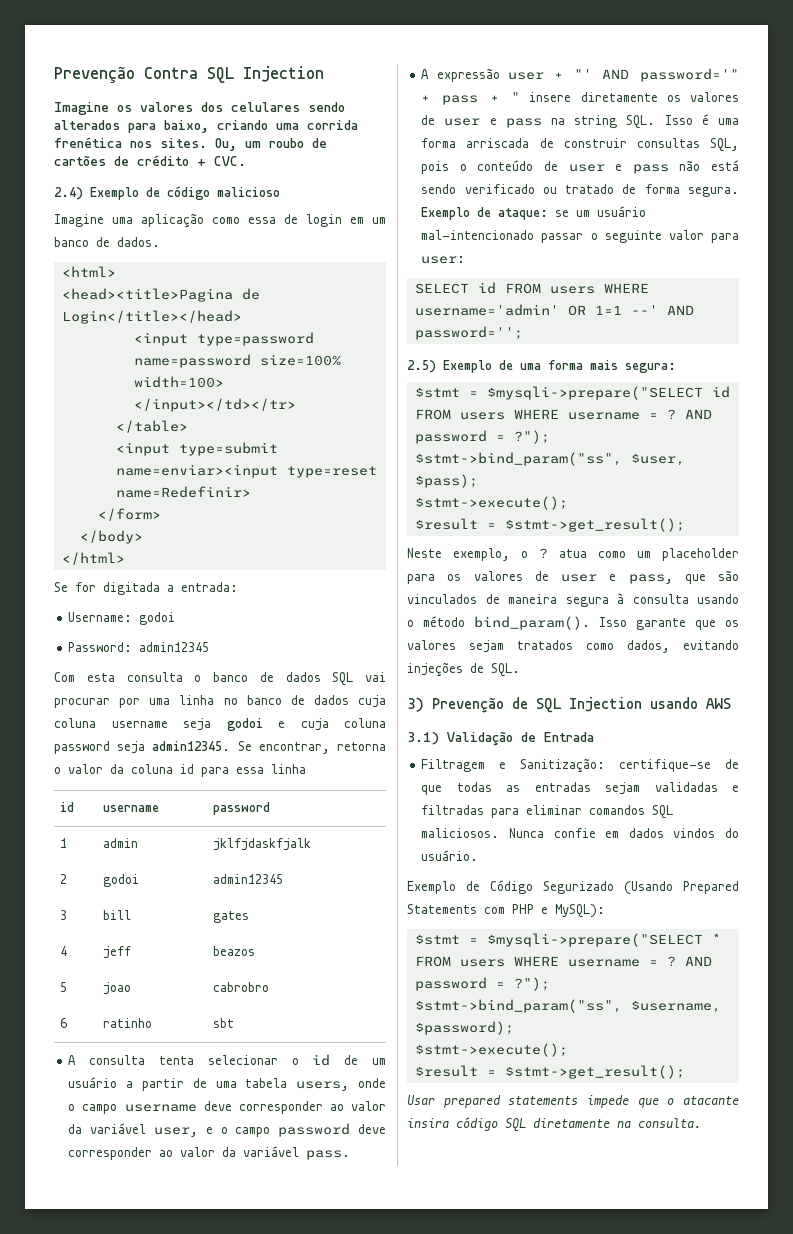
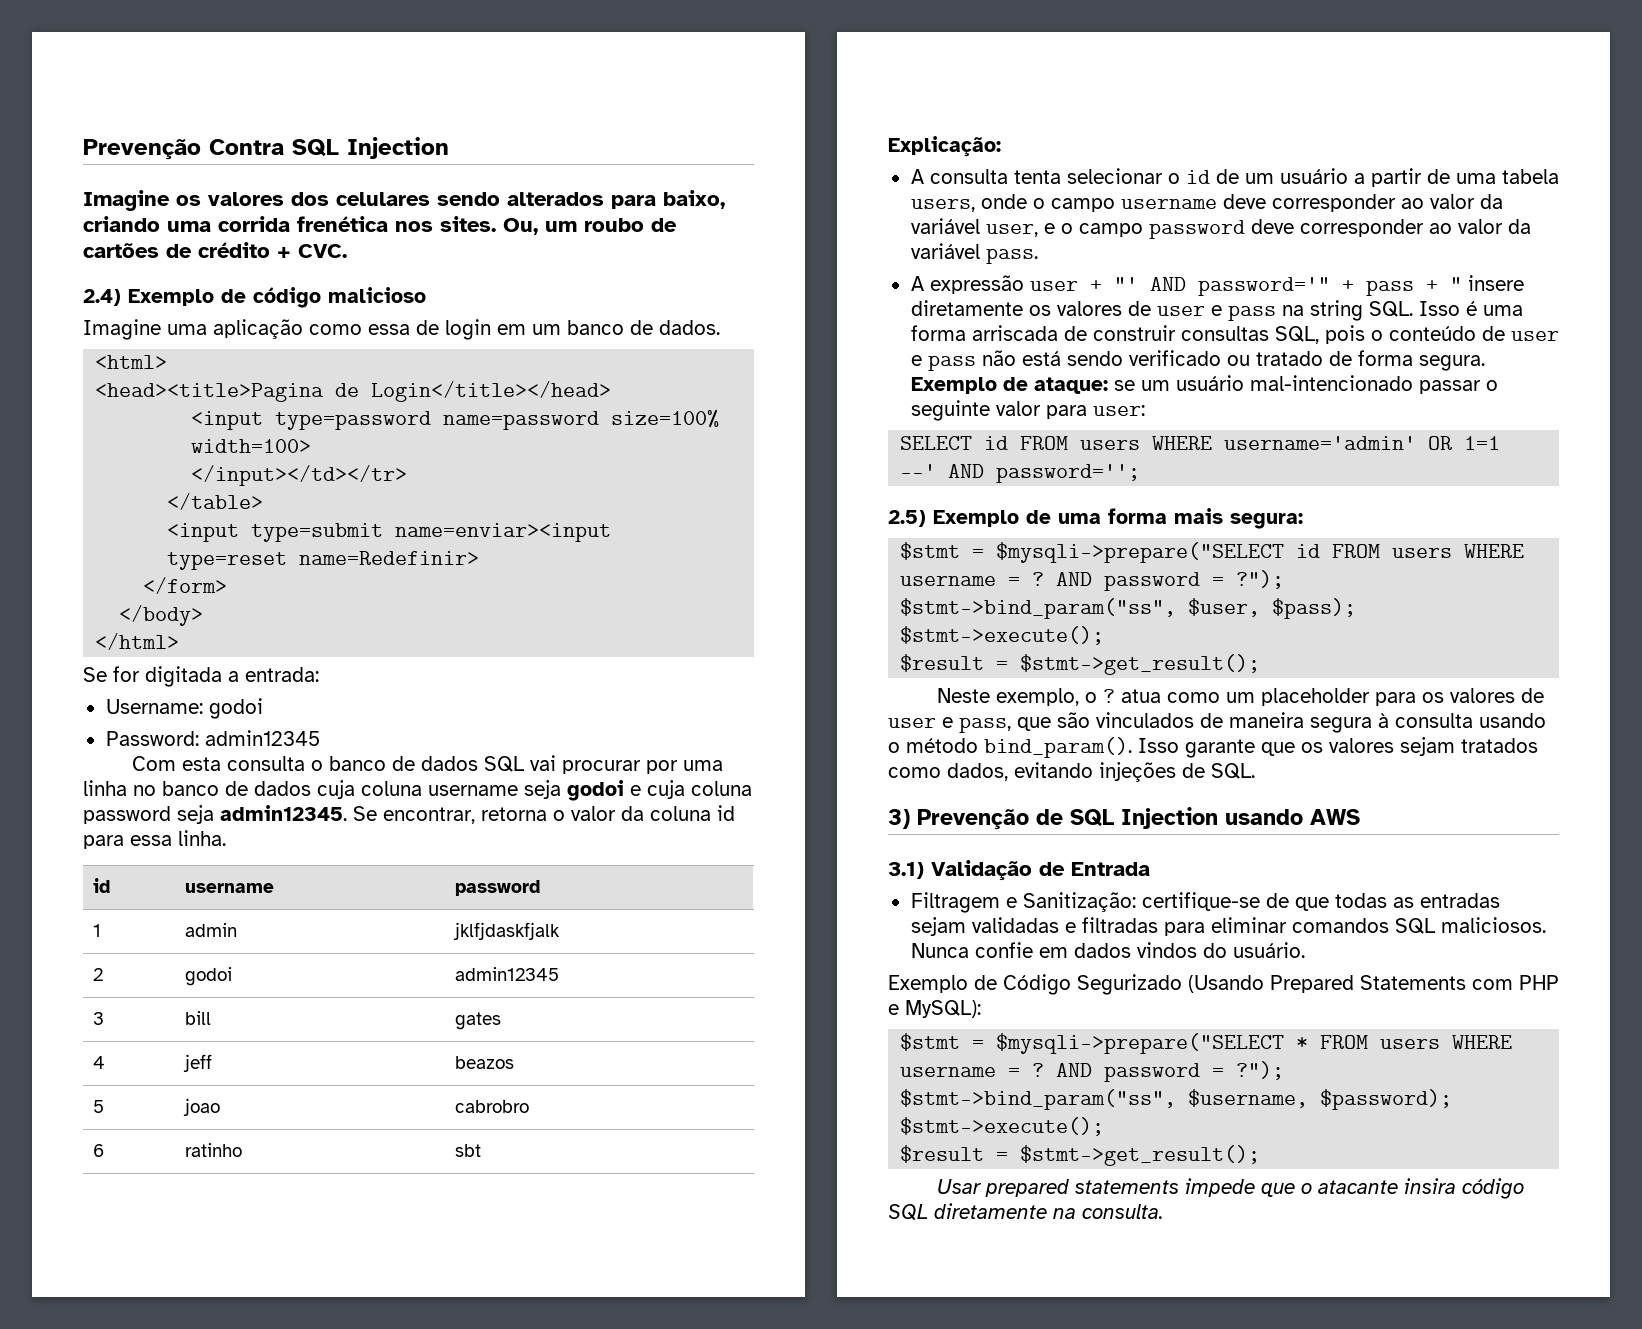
[271,764,306,774] linha -> [178,830,226,846] linha.
(235, 1023) none -> [888,136,1001,157] // Explicação:

